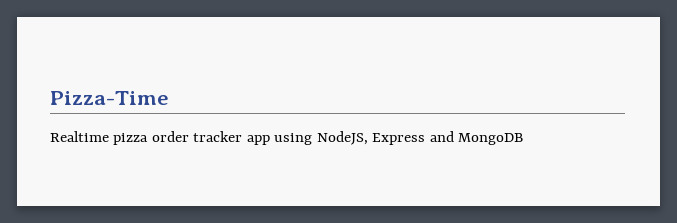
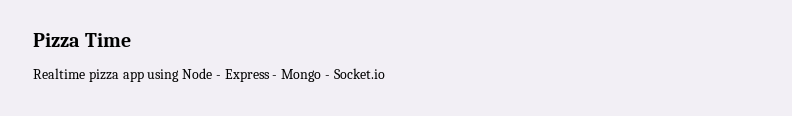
[50,91,169,105] Pizza-Time -> [33,33,132,47] Pizza Time
[151,131,524,145] order tracker app using NodeJS, Express and MongoDB -> [122,68,385,82] app using Node - Express - Mongo - Socket.io

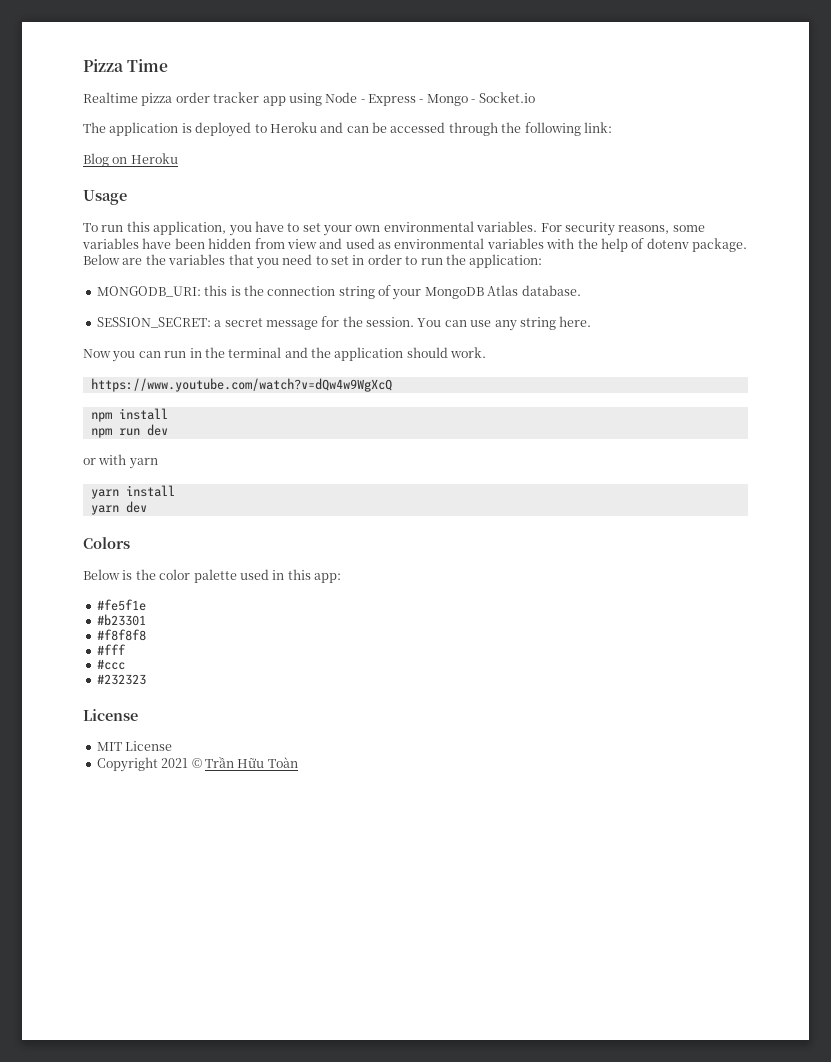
(119, 75) none -> [175,92,260,103] order tracker
(385, 73) none -> [83,122,612,137] [83,153,178,167] [83,190,127,205] [83,221,705,236] [82,238,747,252] [83,254,543,269] [96,285,581,300] [96,316,592,331] [83,347,487,362] [90,378,392,392] [90,408,168,422] [90,424,168,438] [83,454,158,469] [90,485,175,499] [90,501,147,515] [83,537,130,549] [83,569,341,583] [96,599,146,611] [96,614,146,626] [96,629,146,641] [96,644,126,655] [96,659,125,670] [96,674,146,685] [83,709,138,721] [96,741,173,751] [96,756,298,772] // The application is deployed to Heroku and can be accessed through the following link: // Blog on Heroku // Usage // To run this application, you have to set your own environmental variables. For security reasons, some variables have been hidden from view and used as environmental variables with the help of dotenv package. Below are the variables that you need to set in order to run the application: // MONGODB_URI: this is the connection string of your MongoDB Atlas database. // SESSION_SECRET: a secret message for the session. You can use any string here. // Now you can run in the terminal and the application should work. // https://www.youtube.com/watch?v=dQw4w9WgXcQ // npm install // npm run dev // or with yarn // yarn install // yarn dev // Colors // Below is the color palette used in this app: // #fe5f1e // #b23301 // #f8f8f8 // #fff // #ccc // #232323 // License // MIT License // Copyright 2021 © Trần Hữu Toàn

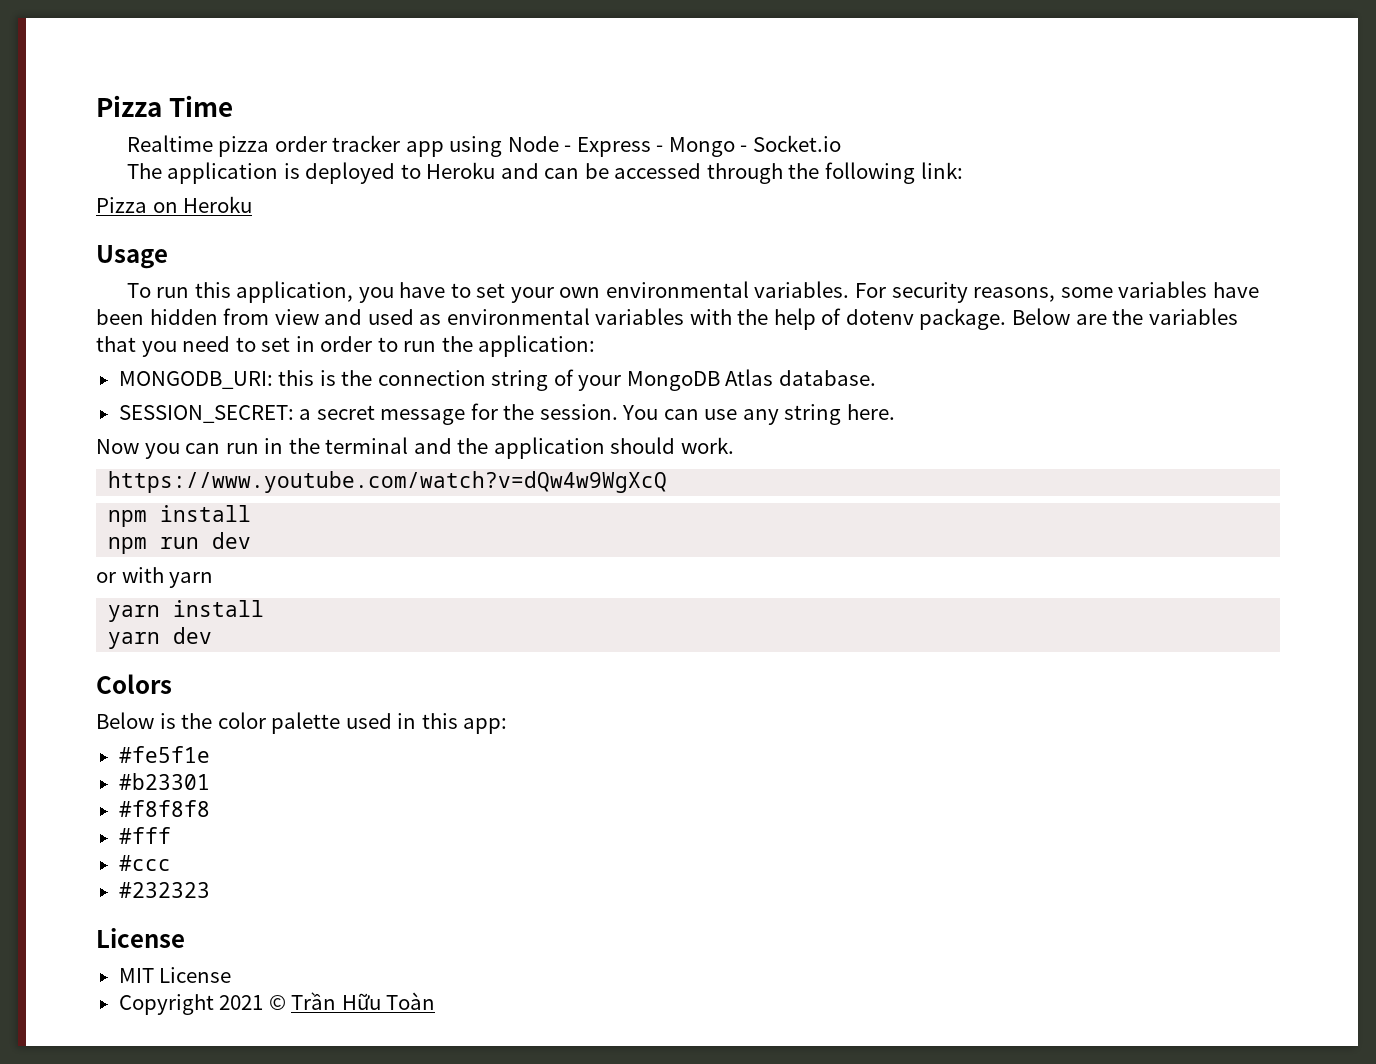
[83,153,109,167] Blog -> [96,197,147,213] Pizza

